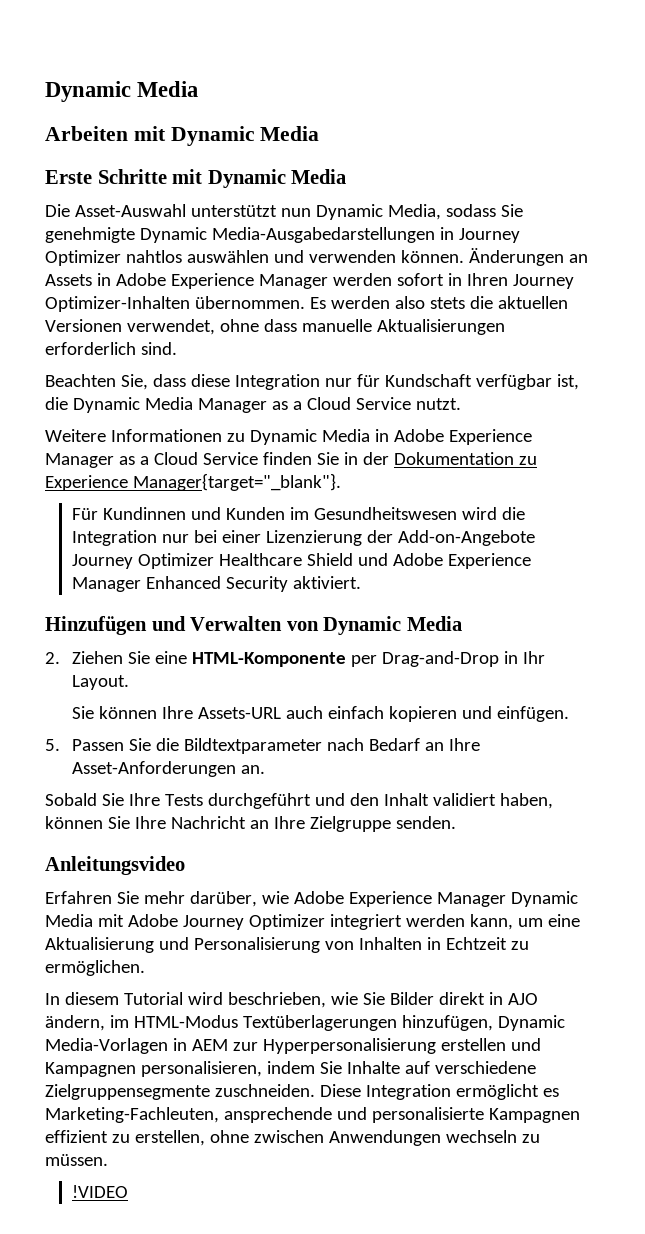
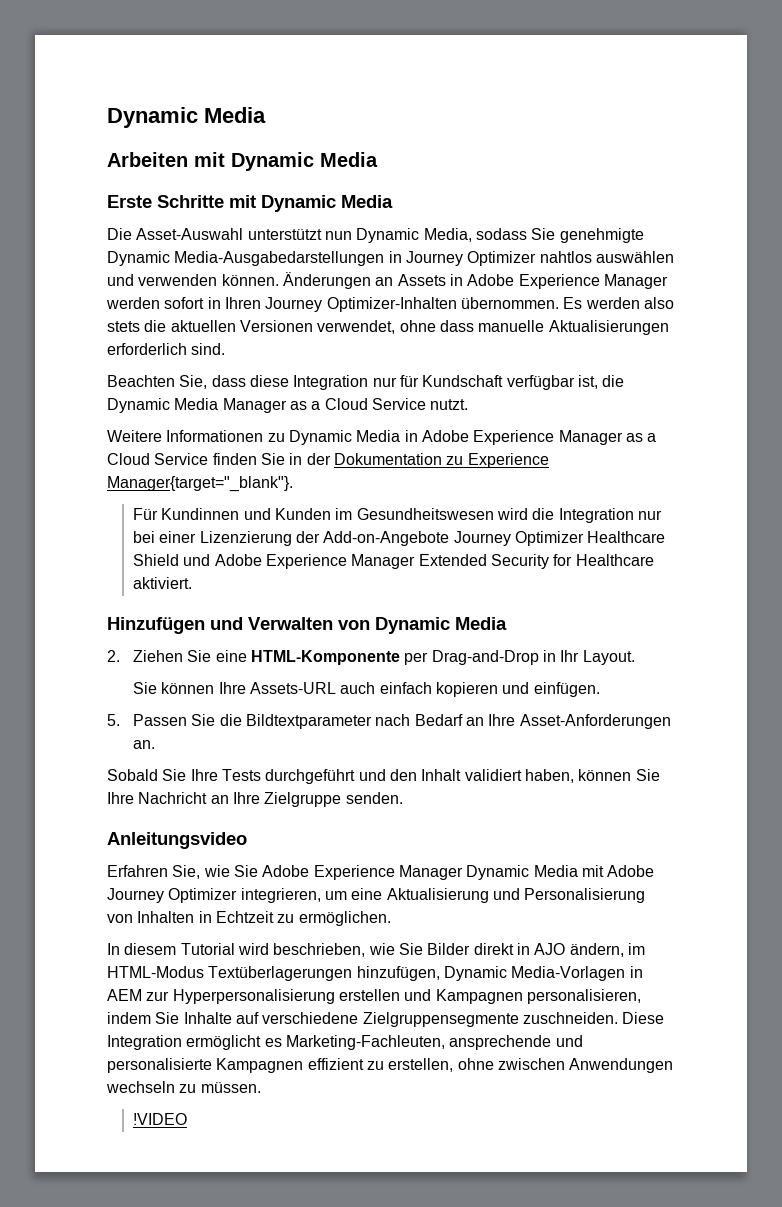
[146,576,289,592] Enhanced Security -> [418,554,654,569] Extended Security for Healthcare
[116,891,289,907] Sie mehr darüber, wie -> [172,865,258,879] Sie, wie Sie
[329,914,513,930] integriert werden kann, -> [240,888,321,903] integrieren,

